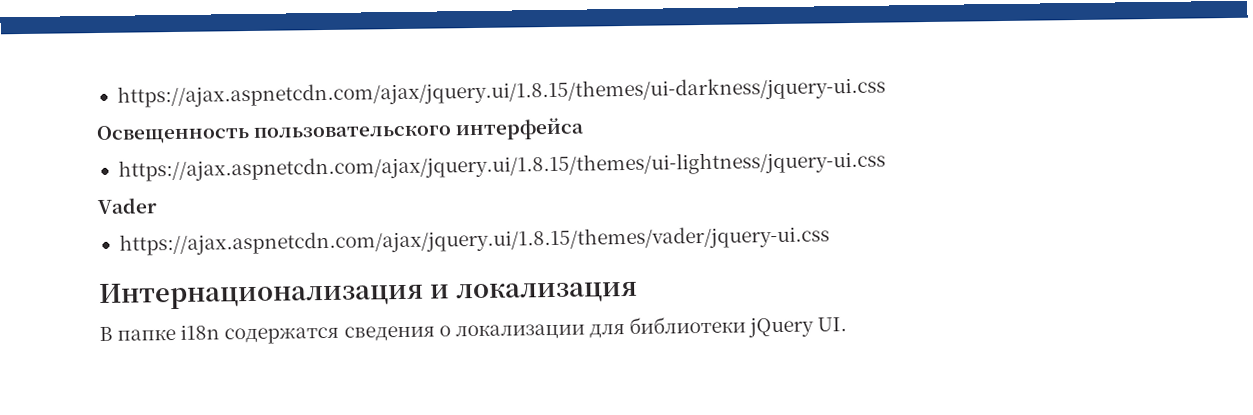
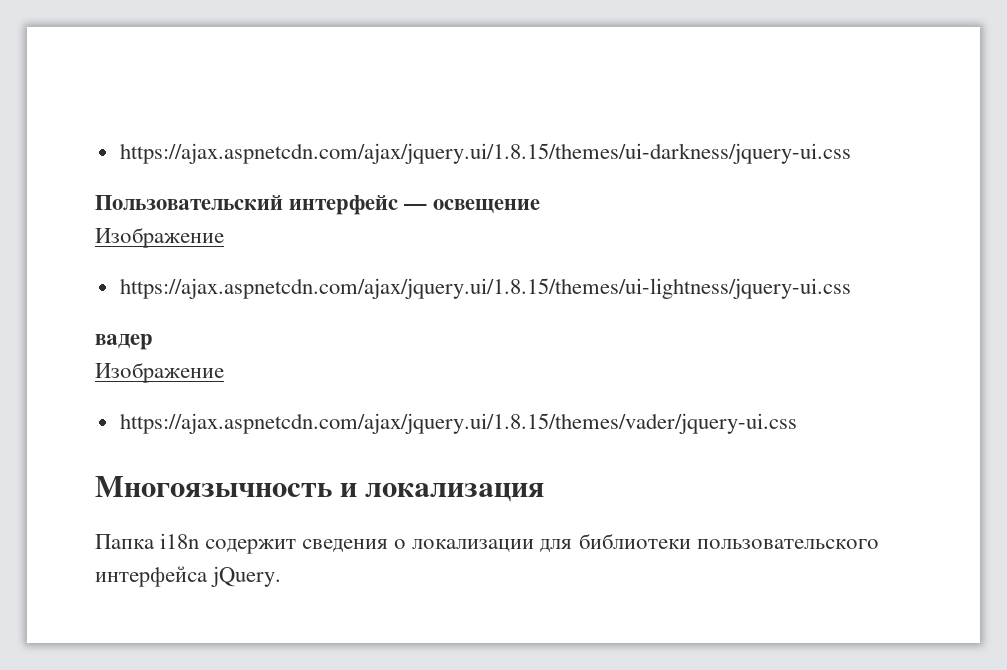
[96,117,586,145] Освещенность пользовательского интерфейса -> [95,195,541,215] [95,227,224,248] Пользовательский интерфейс — освещение // Изображение
[97,197,158,215] Vader -> [95,334,153,350] [95,362,224,383] вадер // Изображение
[98,279,424,311] Интернационализация -> [95,476,332,497] Многоязычность
[99,324,340,345] В папке i18n содержатся -> [95,533,297,554] Папка i18n содержит
[748,316,848,338] jQuery UI. -> [696,539,879,549] [95,566,282,587] пользовательского интерфейса jQuery.

